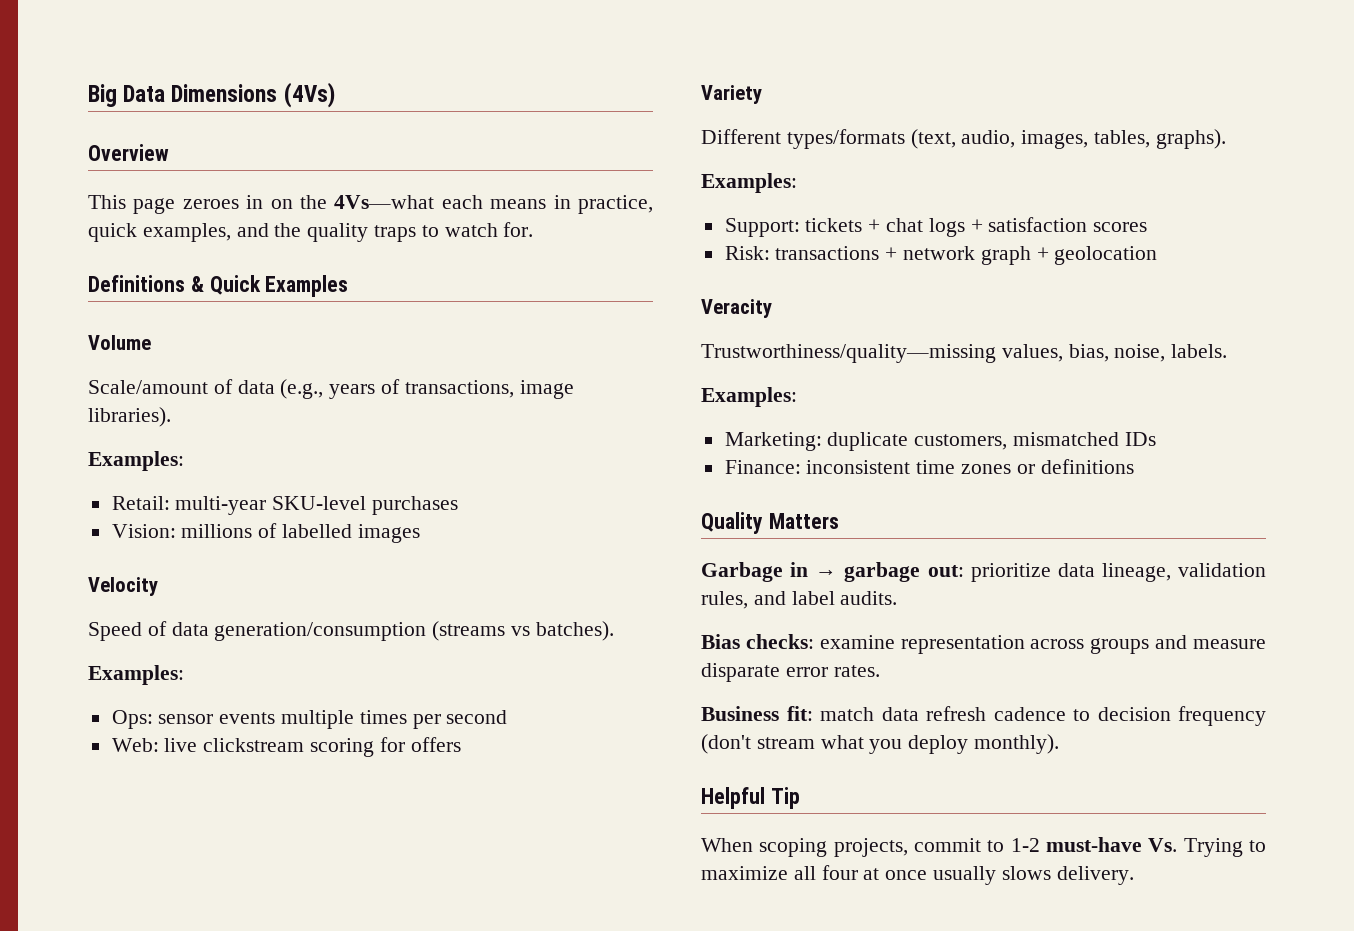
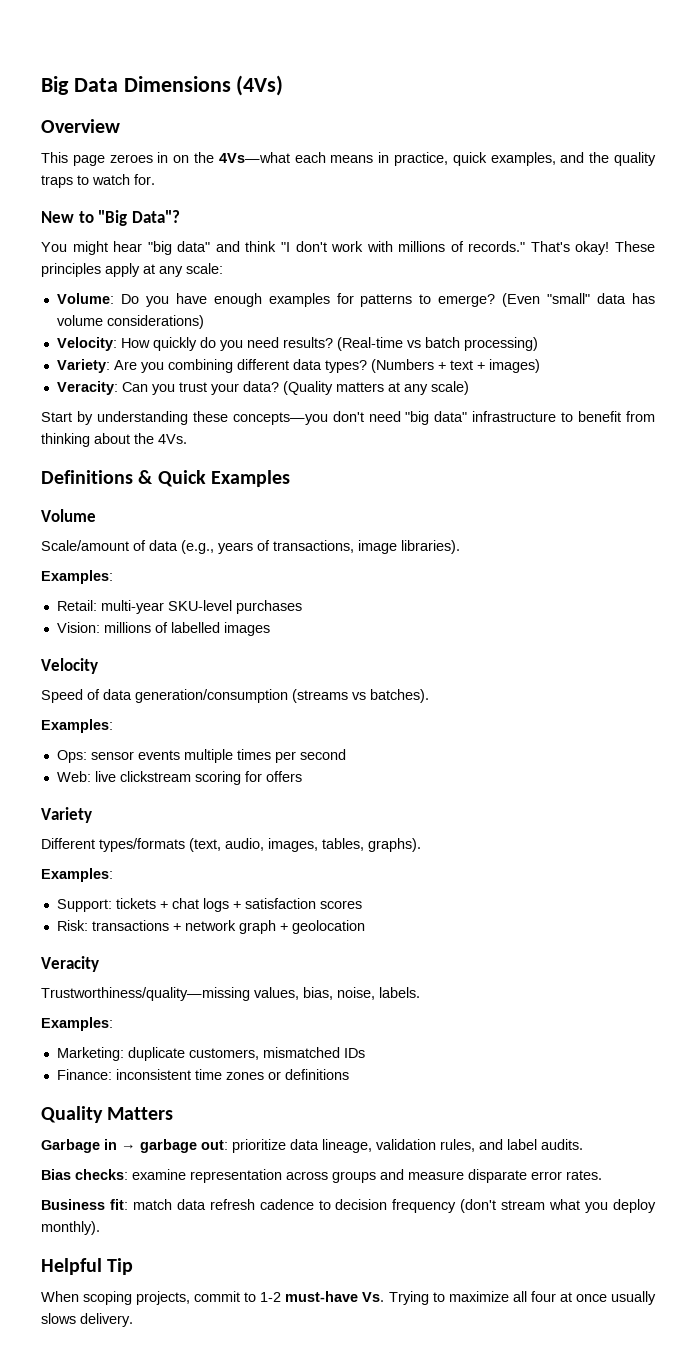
(534, 229) none -> [41,210,180,226] [41,241,655,255] [41,263,223,277] [56,293,655,307] [56,315,204,329] [56,337,538,351] [56,359,540,373] [56,381,469,395] [41,411,655,425] [41,433,187,447] // New to "Big Data"? // You might hear "big data" and think "I don't work with millions of records." That's okay! These principles apply at any scale: // Volume: Do you have enough examples for patterns to emerge? (Even "small" data has volume considerations) // Velocity: How quickly do you need results? (Real-time vs batch processing) // Variety: Are you combining different data types? (Numbers + text + images) // Veracity: Can you trust your data? (Quality matters at any scale) // Start by understanding these concepts—you don't need "big data" infrastructure to benefit from thinking about the 4Vs.

